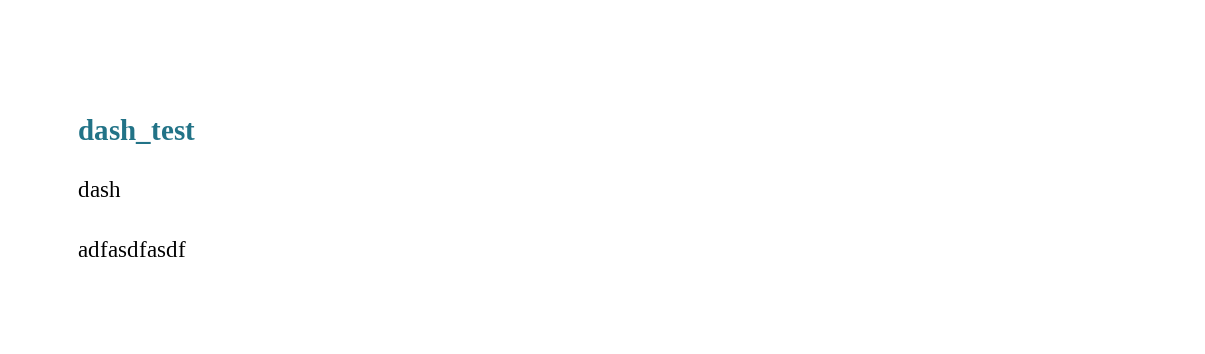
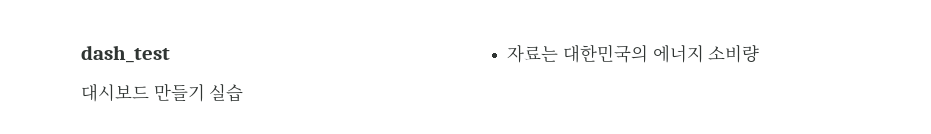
[78,181,121,197] [78,241,186,257] dash // adfasdfasdf -> [81,83,244,102] [507,44,760,63] 대시보드 만들기 실습 // 자료는 대한민국의 에너지 소비량

